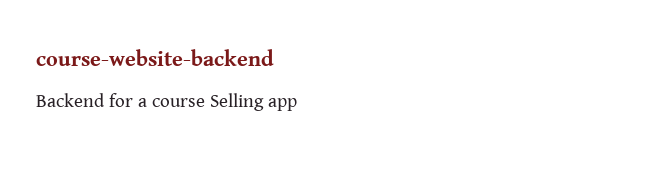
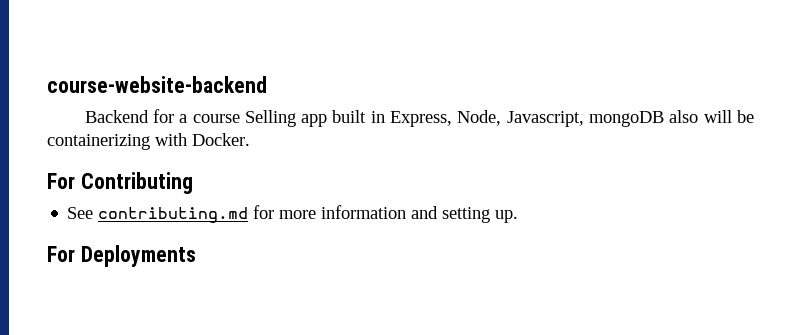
(297, 104) none -> [332,110,754,127] [47,133,250,150] [47,172,193,194] [67,205,519,223] [47,245,196,267] built in Express, Node, Javascript, mongoDB also will be containerizing with Docker. // For Contributing // See contributing.md for more information and setting up. // For Deployments

